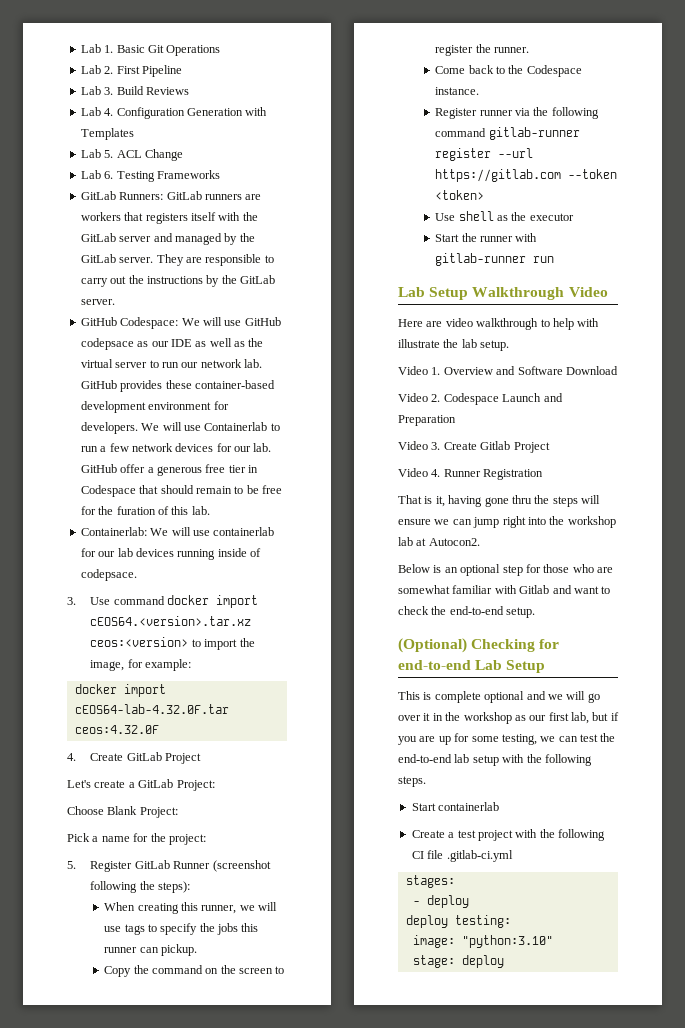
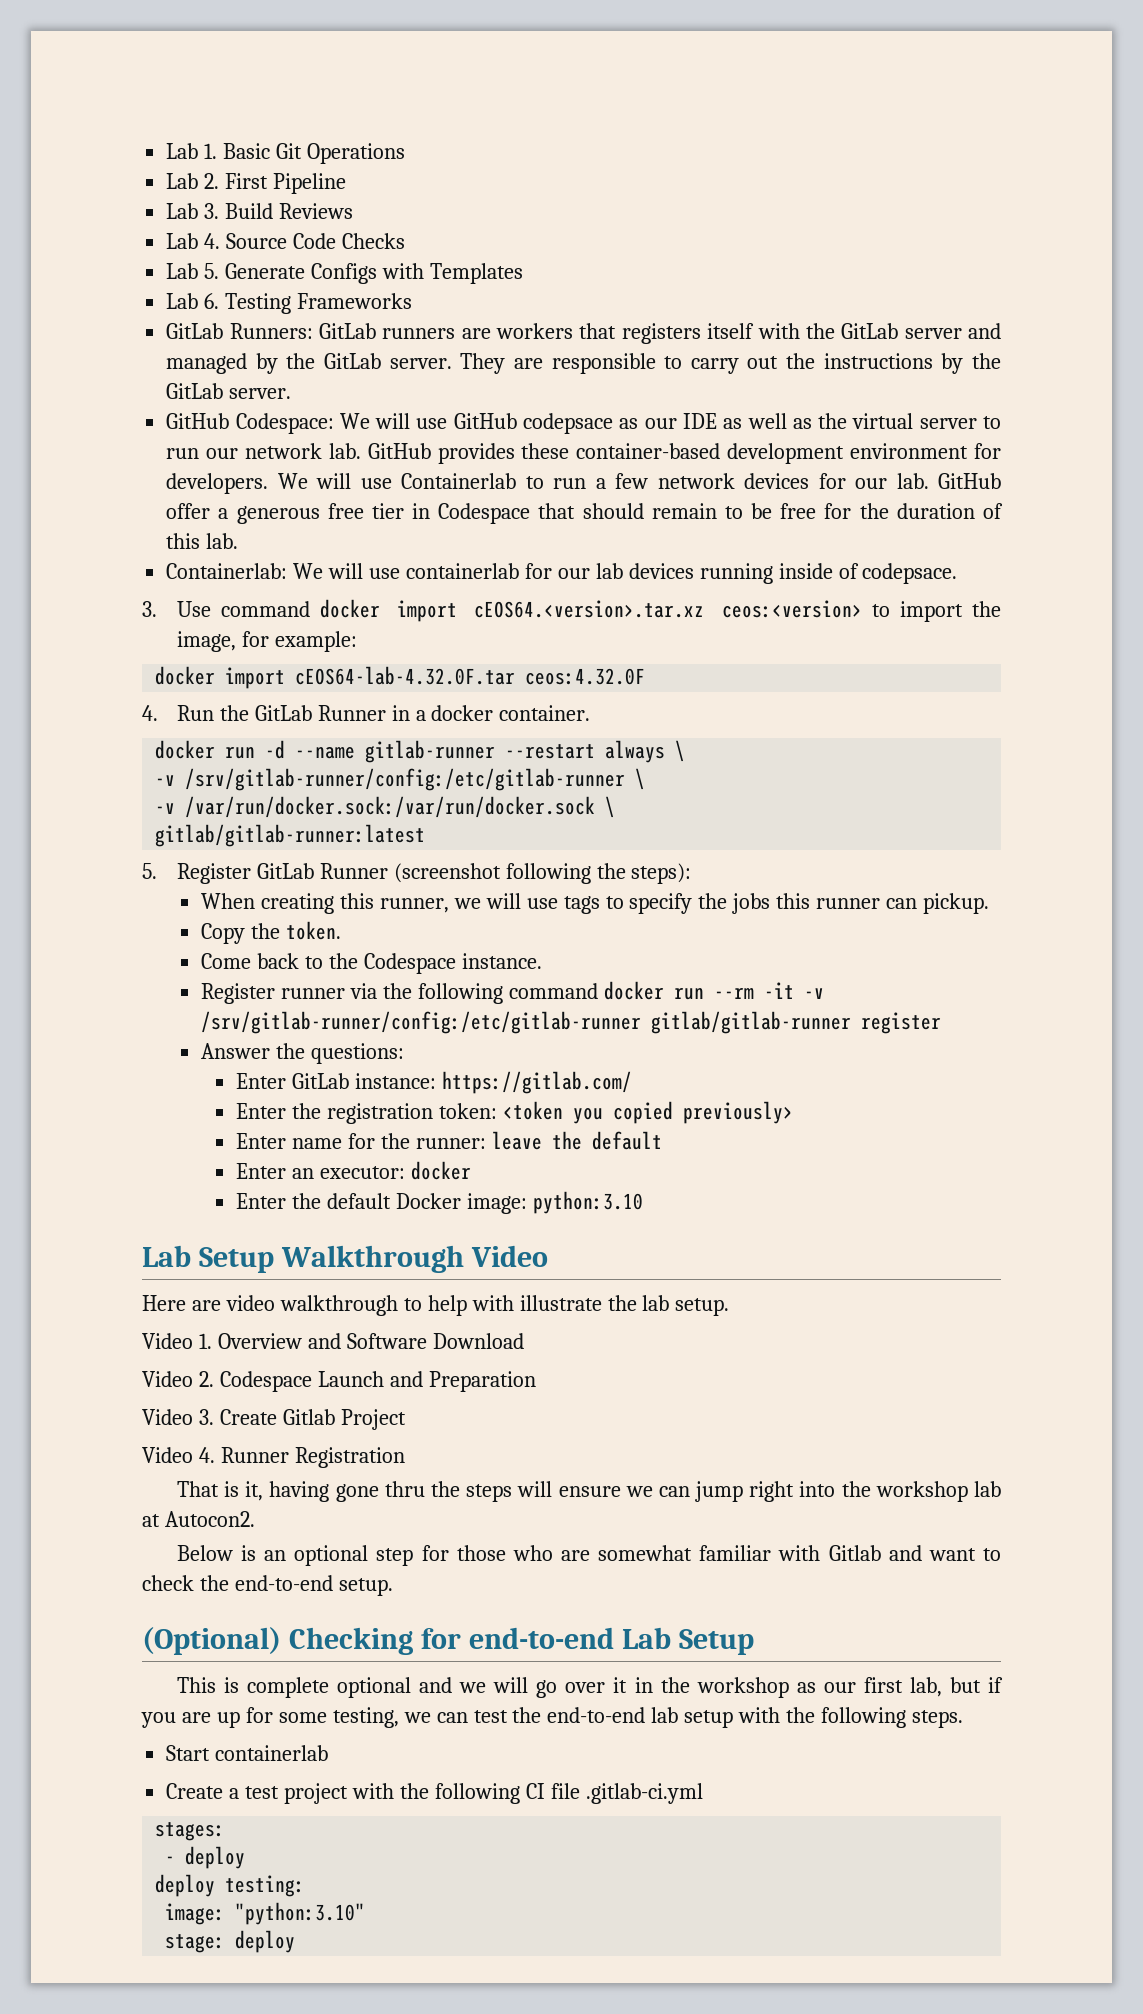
[116,107,268,119] [80,128,134,140] [80,149,183,161] Configuration Generation with Templates // Lab 5. ACL Change -> [226,233,405,249] [166,263,523,284] Source Code Checks // Lab 5. Generate Configs with Templates
[116,506,156,515] furation -> [896,503,975,519] duration
[90,752,202,764] [67,779,215,791] [67,806,178,818] [67,833,206,845] Create GitLab Project // Let's create a GitLab Project: // Choose Blank Project: // Pick a name for the project: -> [176,705,591,721] [155,740,686,763] [155,768,646,791] [155,796,616,818] [155,824,426,847] Run the GitLab Runner in a docker container. // docker run -d --name gitlab-runner --restart always \ // -v /srv/gitlab-runner/config:/etc/gitlab-runner \ // -v /var/run/docker.sock:/var/run/docker.sock \ // gitlab/gitlab-runner:latest
[151,965,285,974] [435,44,529,56] command on the screen to register the runner. -> [285,921,341,940] token.
[488,127,580,140] [435,148,534,161] [435,169,618,182] [435,190,485,200] [435,211,574,221] [435,233,538,242] [435,253,555,266] gitlab-runner register --url https://gitlab.com --token <token> // Use shell as the executor // Start the runner with gitlab-runner run -> [603,981,824,1000] [201,1011,942,1034] [201,1043,404,1064] [235,1071,632,1094] [235,1101,793,1124] [235,1131,662,1150] [235,1161,471,1180] [235,1191,643,1214] docker run --rm -it -v /srv/gitlab-runner/config:/etc/gitlab-runner gitlab/gitlab-runner register // Answer the questions: // Enter GitLab instance: https://gitlab.com/ // Enter the registration token: <token you copied previously> // Enter name for the runner: leave the default // Enter an executor: docker // Enter the default Docker image: python:3.10

